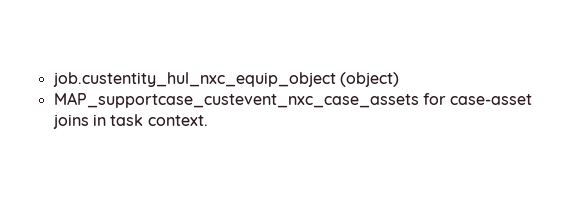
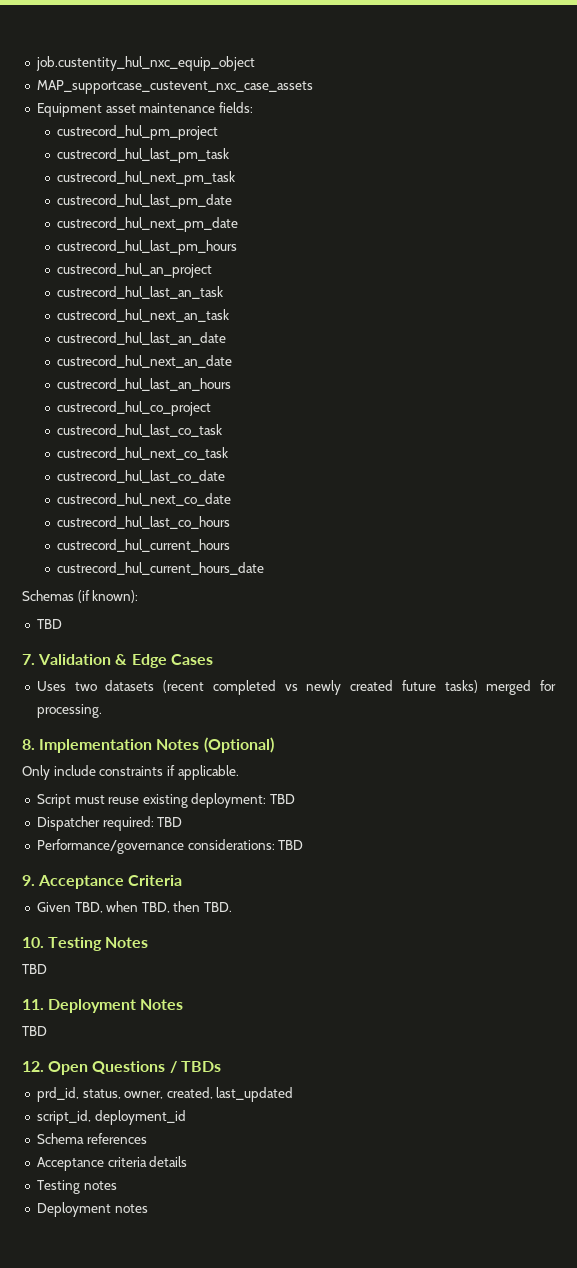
[339,72,399,87] (object) -> (255, 63) none
[422,93,533,105] [52,114,208,129] for case-asset joins in task context. -> [36,102,253,117] [57,125,219,140] [57,148,230,163] [57,171,236,186] [57,194,233,209] [57,217,239,232] [57,240,238,255] [57,263,213,278] [57,286,224,299] [57,309,230,322] [57,332,227,345] [57,355,233,368] [57,378,232,391] [57,401,212,416] [57,424,223,437] [57,447,229,460] [57,470,226,483] [57,493,232,506] [57,516,231,529] [57,539,231,552] [57,562,265,575] [22,590,139,603] [36,619,62,629] [22,654,213,668] [36,680,556,695] [36,704,102,718] [22,737,274,753] [22,765,239,780] [36,793,296,808] [36,816,183,831] [36,839,304,854] [22,875,183,889] [36,901,233,913] [22,937,149,951] [22,964,47,974] [22,999,184,1013] [22,1026,47,1036] [22,1061,221,1075] [36,1087,294,1102] [36,1110,186,1125] [36,1133,147,1144] [36,1156,188,1171] [36,1180,117,1194] [36,1202,148,1217] // Equipment asset maintenance fields: // custrecord_hul_pm_project // custrecord_hul_last_pm_task // custrecord_hul_next_pm_task // custrecord_hul_last_pm_date // custrecord_hul_next_pm_date // custrecord_hul_last_pm_hours // custrecord_hul_an_project // custrecord_hul_last_an_task // custrecord_hul_next_an_task // custrecord_hul_last_an_date // custrecord_hul_next_an_date // custrecord_hul_last_an_hours // custrecord_hul_co_project // custrecord_hul_last_co_task // custrecord_hul_next_co_task // custrecord_hul_last_co_date // custrecord_hul_next_co_date // custrecord_hul_last_co_hours // custrecord_hul_current_hours // custrecord_hul_current_hours_date // Schemas (if known): // TBD // 7. Validation & Edge Cases // Uses two datasets (recent completed vs newly created future tasks) merged for processing. // 8. Implementation Notes (Optional) // Only include constraints if applicable. // Script must reuse existing deployment: TBD // Dispatcher required: TBD // Performance/governance considerations: TBD // 9. Acceptance Criteria // Given TBD, when TBD, then TBD. // 10. Testing Notes // TBD // 11. Deployment Notes // TBD // 12. Open Questions / TBDs // prd_id, status, owner, created, last_updated // script_id, deployment_id // Schema references // Acceptance criteria details // Testing notes // Deployment notes

